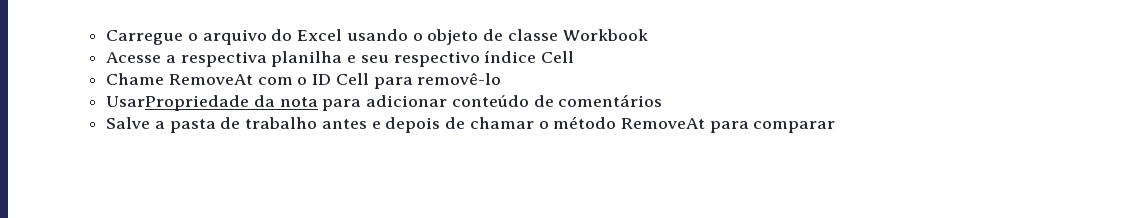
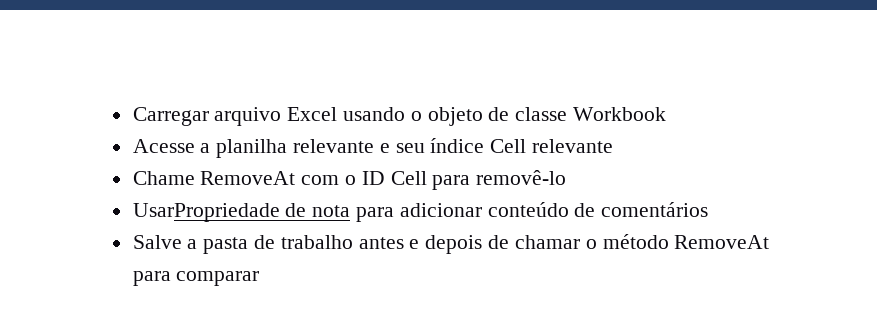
[106,29,293,45] Carregue o arquivo do -> [132,107,282,126] Carregar arquivo
[180,51,343,67] respectiva planilha -> [216,139,375,158] planilha relevante
[393,51,480,67] respectivo -> (425, 148) none
(575, 57) none -> [532,139,614,153] relevante
[253,95,275,107] da -> [285,203,307,217] de

